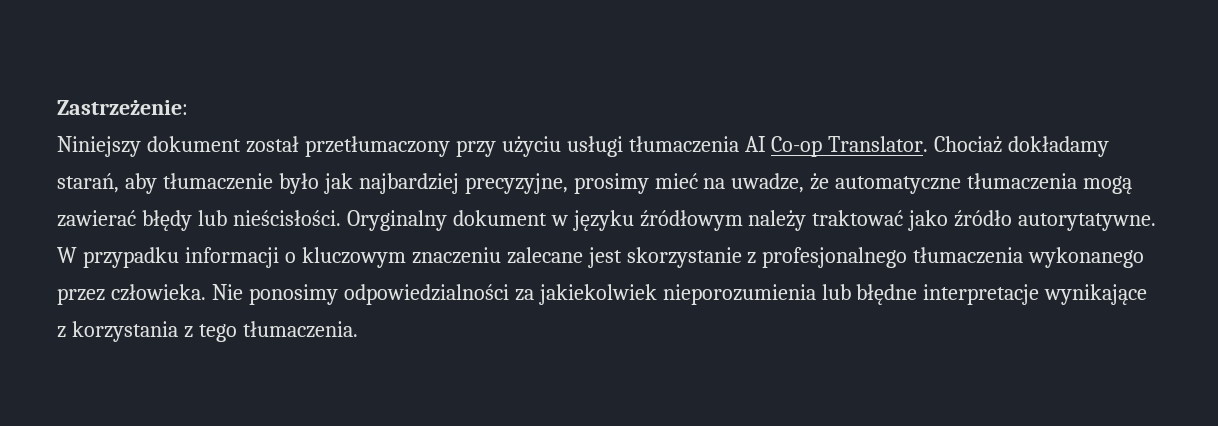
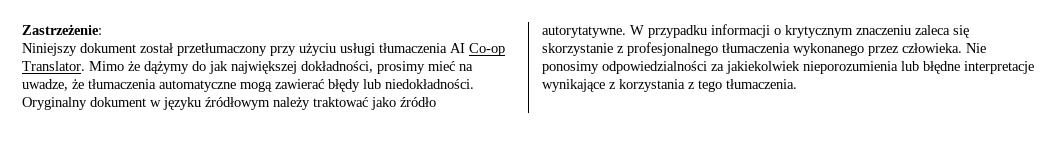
[934,136,1110,157] [57,173,568,194] Chociaż dokładamy starań, aby tłumaczenie było jak najbardziej precyzyjne, -> [89,61,373,74] Mimo że dążymy do jak największej dokładności,
[835,173,1078,194] automatyczne tłumaczenia -> [88,79,236,92] tłumaczenia automatyczne
[232,210,341,226] nieścisłości. -> [385,79,474,89] niedokładności.
[301,247,622,268] kluczowym znaczeniu zalecane jest -> [785,25,969,38] krytycznym znaczeniu zaleca się

